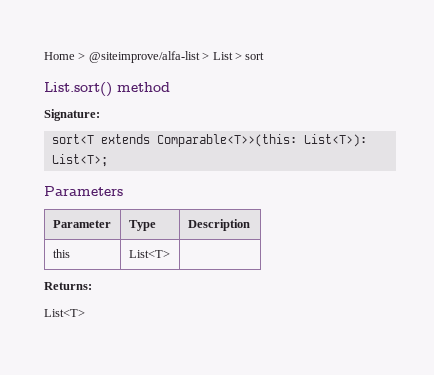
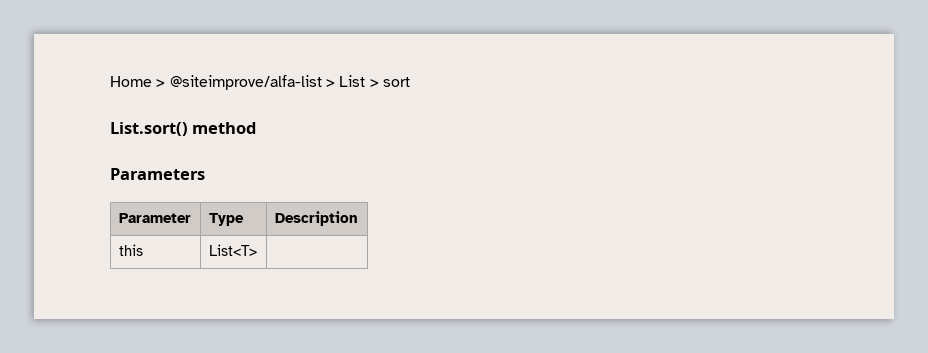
[44,109,100,121] [51,134,367,147] [51,154,108,167] // Signature: // sort<T extends Comparable<T>>(this: List<T>): List<T>; -> (257, 128) none
[44,282,92,290] [44,309,85,317] // Returns: // List<T> -> (257, 250) none

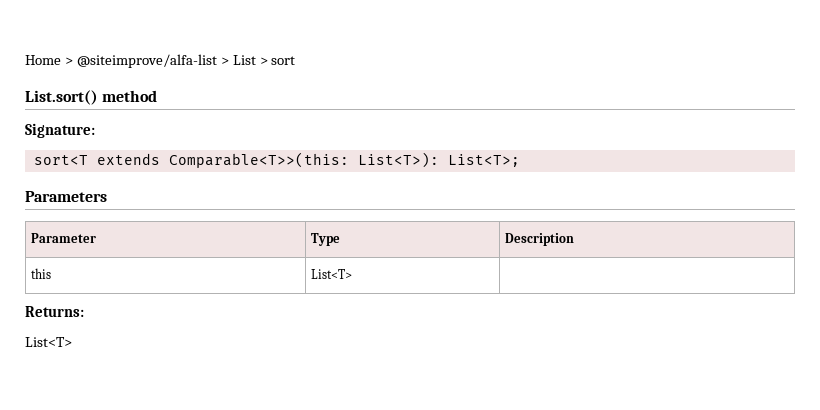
(257, 128) none -> [25,123,95,138] [33,152,520,168] // Signature: // sort<T extends Comparable<T>>(this: List<T>): List<T>;
(257, 250) none -> [25,306,84,317] [25,337,72,347] // Returns: // List<T>

